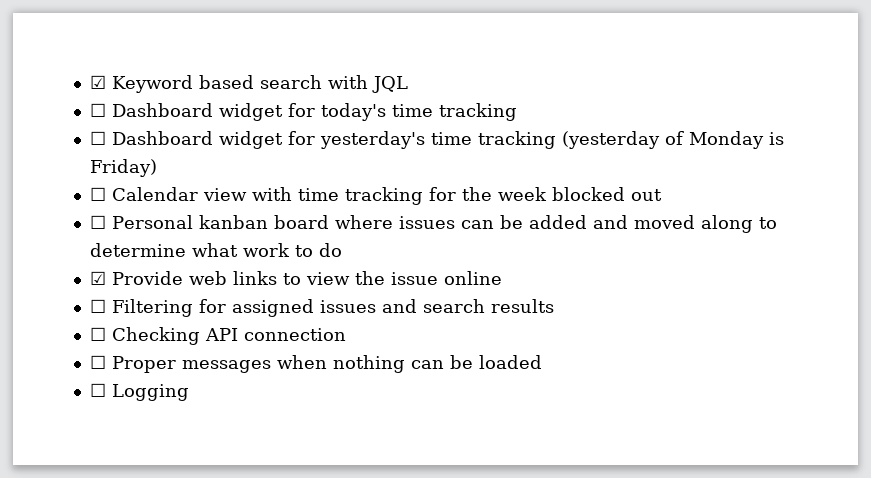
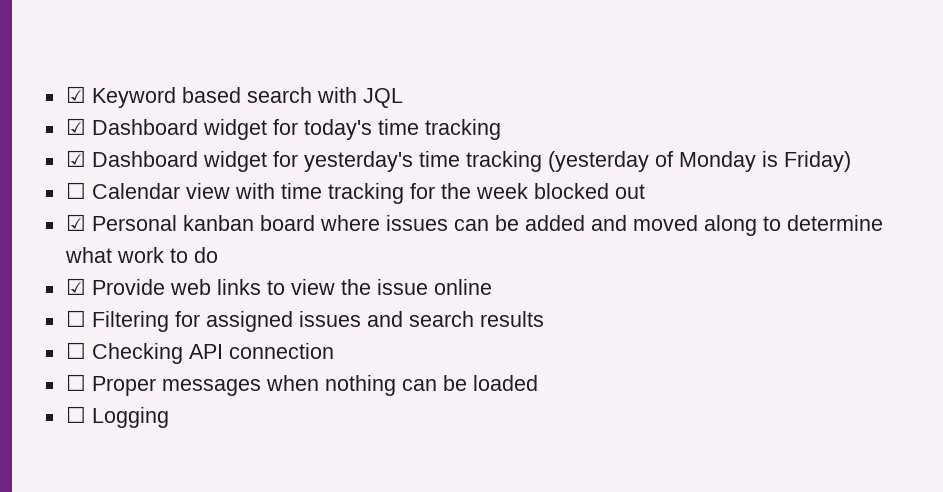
[89,103,106,117] ☐ -> [65,118,86,135] ☑
[89,131,106,145] ☐ -> [65,150,86,167] ☑
[89,215,106,229] ☐ -> [65,214,86,231] ☑

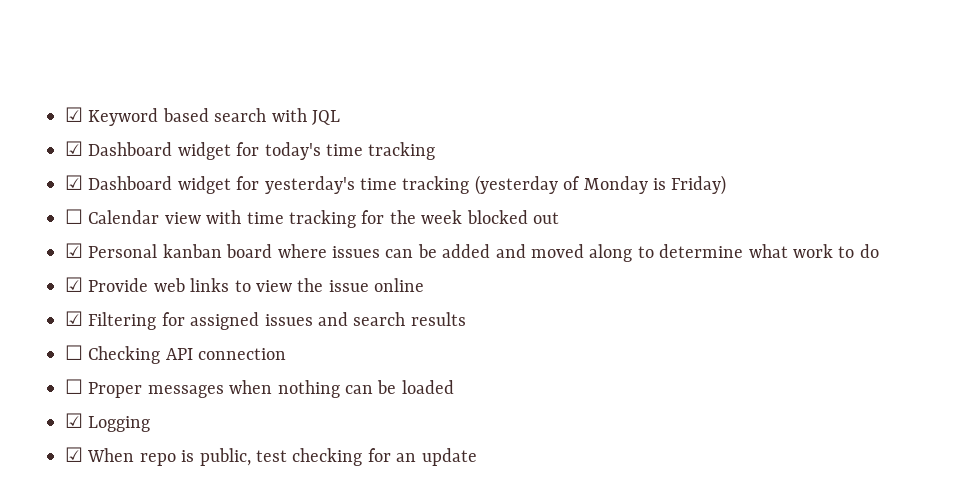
[65,310,86,327] ☐ -> [65,311,83,326] ☑
[65,406,86,423] ☐ -> [65,413,83,428] ☑
(169, 417) none -> [65,447,477,466] // ☑ When repo is public, test checking for an update

